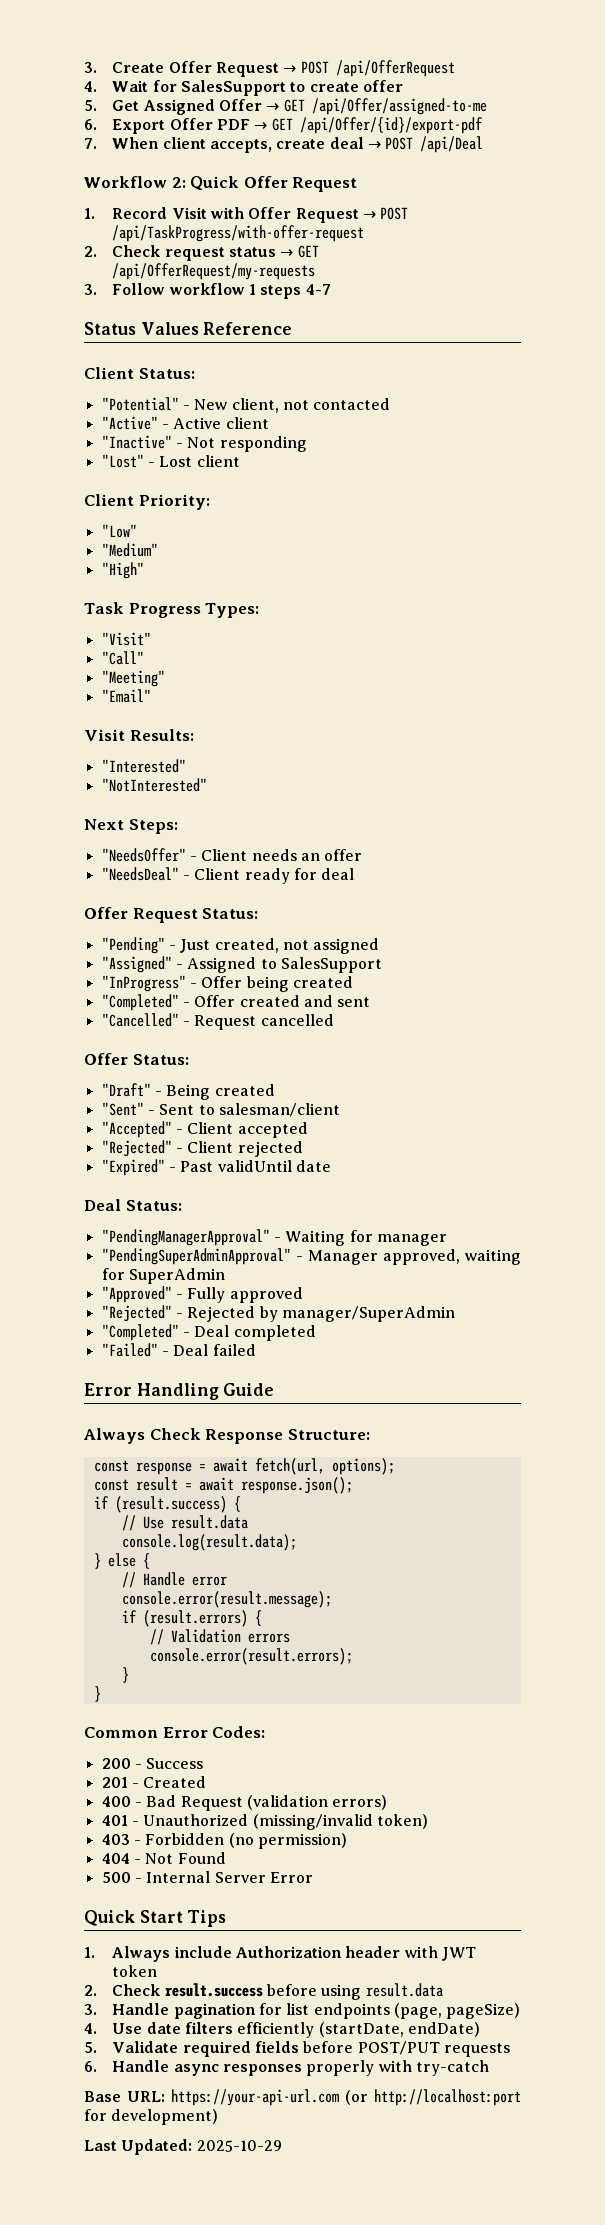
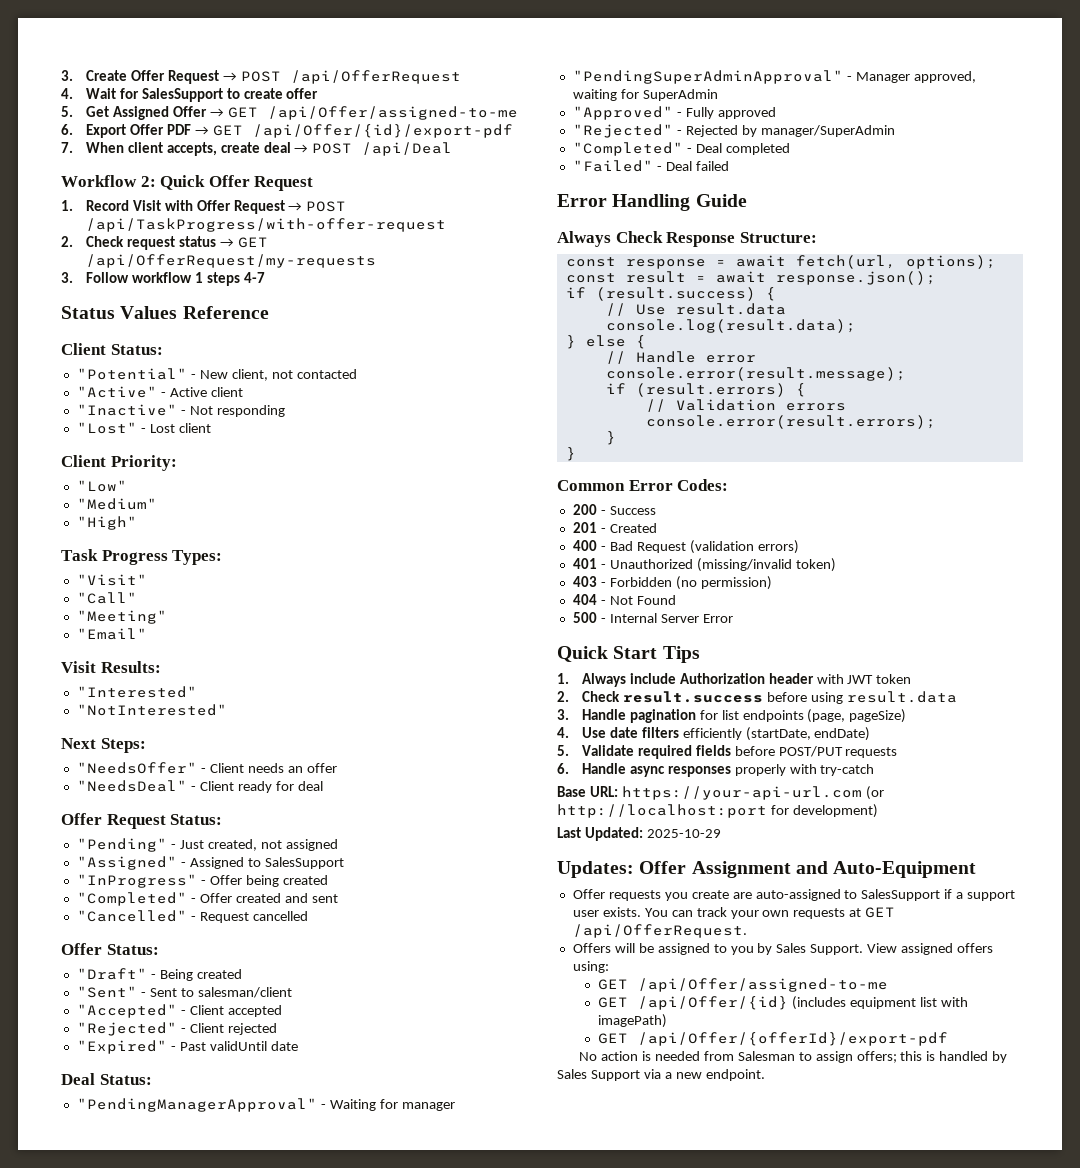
(282, 2146) none -> [557,861,977,878] [572,889,1016,901] [572,907,896,919] [572,924,747,938] [572,943,994,955] [572,961,609,973] [597,978,888,992] [597,996,968,1010] [597,1014,667,1028] [597,1032,948,1046] [579,1051,1008,1063] [557,1069,765,1081] // Updates: Offer Assignment and Auto-Equipment // Offer requests you create are auto-assigned to SalesSupport if a support user exists. You can track your own requests at GET /api/OfferRequest. // Offers will be assigned to you by Sales Support. View assigned offers using: // GET /api/Offer/assigned-to-me // GET /api/Offer/{id} (includes equipment list with imagePath) // GET /api/Offer/{offerId}/export-pdf // No action is needed from Salesman to assign offers; this is handled by Sales Support via a new endpoint.

